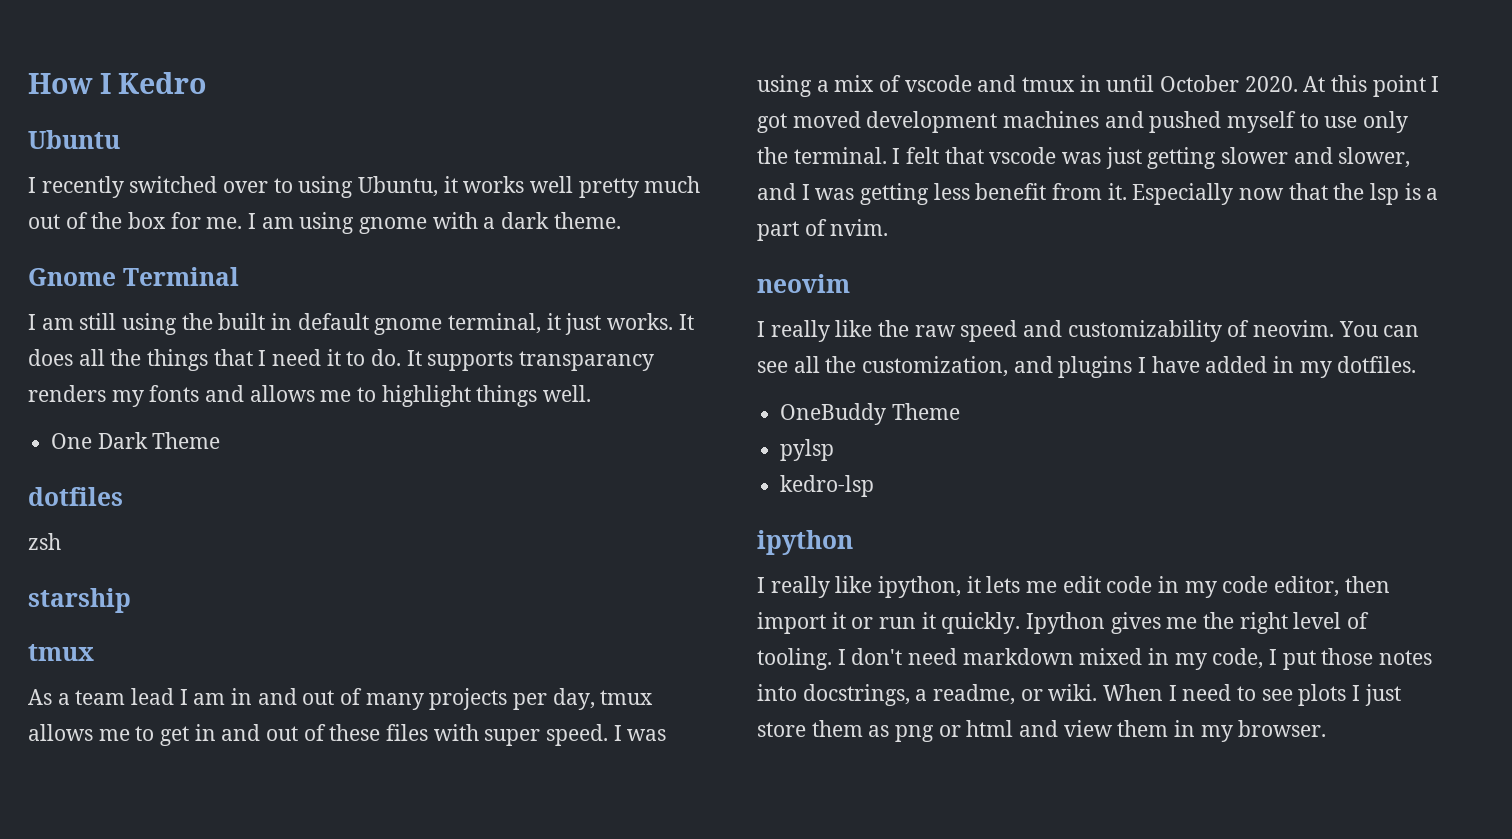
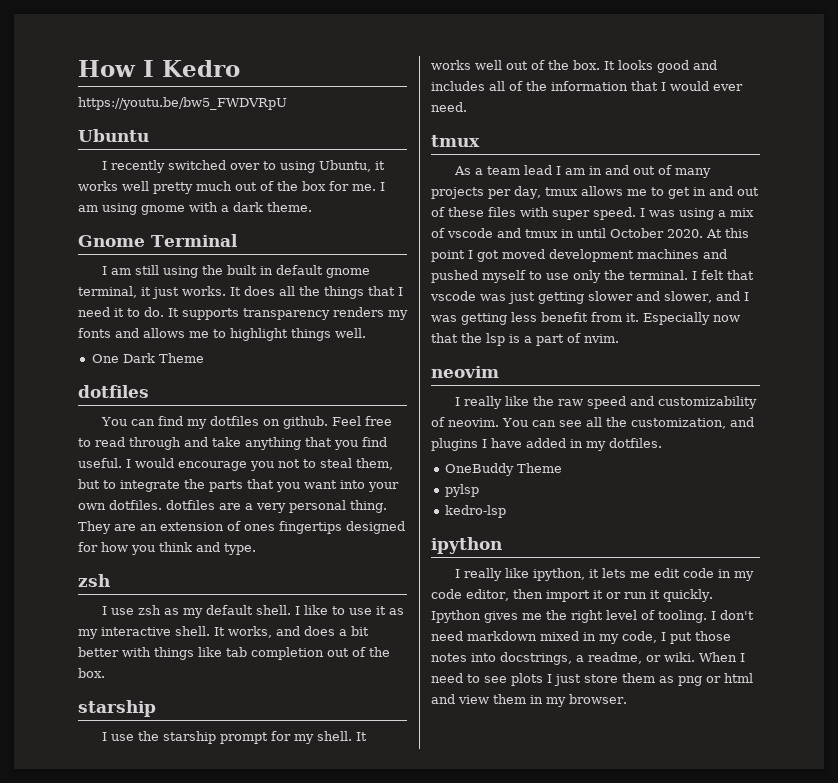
(207, 83) none -> [78,97,287,110] // https://youtu.be/bw5_FWDVRpU
[519,351,655,371] transparancy -> [243,308,330,320] transparency
[28,533,61,550] [28,588,131,613] zsh // starship -> [101,416,392,429] [78,437,387,450] [78,458,393,471] [78,479,399,492] [78,500,387,513] [78,521,405,534] [78,542,256,555] [78,574,110,587] [102,605,405,618] [78,626,369,639] [78,647,390,660] [78,668,105,678] [78,700,156,717] [102,731,368,744] [431,60,717,73] [431,81,743,91] [431,102,467,112] You can find my dotfiles on github. Feel free to read through and take anything that you find useful. I would encourage you not to steal them, but to integrate the parts that you want into your own dotfiles. dotfiles are a very personal thing. They are an extension of ones fingertips designed for how you think and type. // zsh // I use zsh as my default shell. I like to use it as my interactive shell. It works, and does a bit better with things like tab completion out of the box. // starship // I use the starship prompt for my shell. It works well out of the box. It looks good and includes all of the information that I would ever need.

